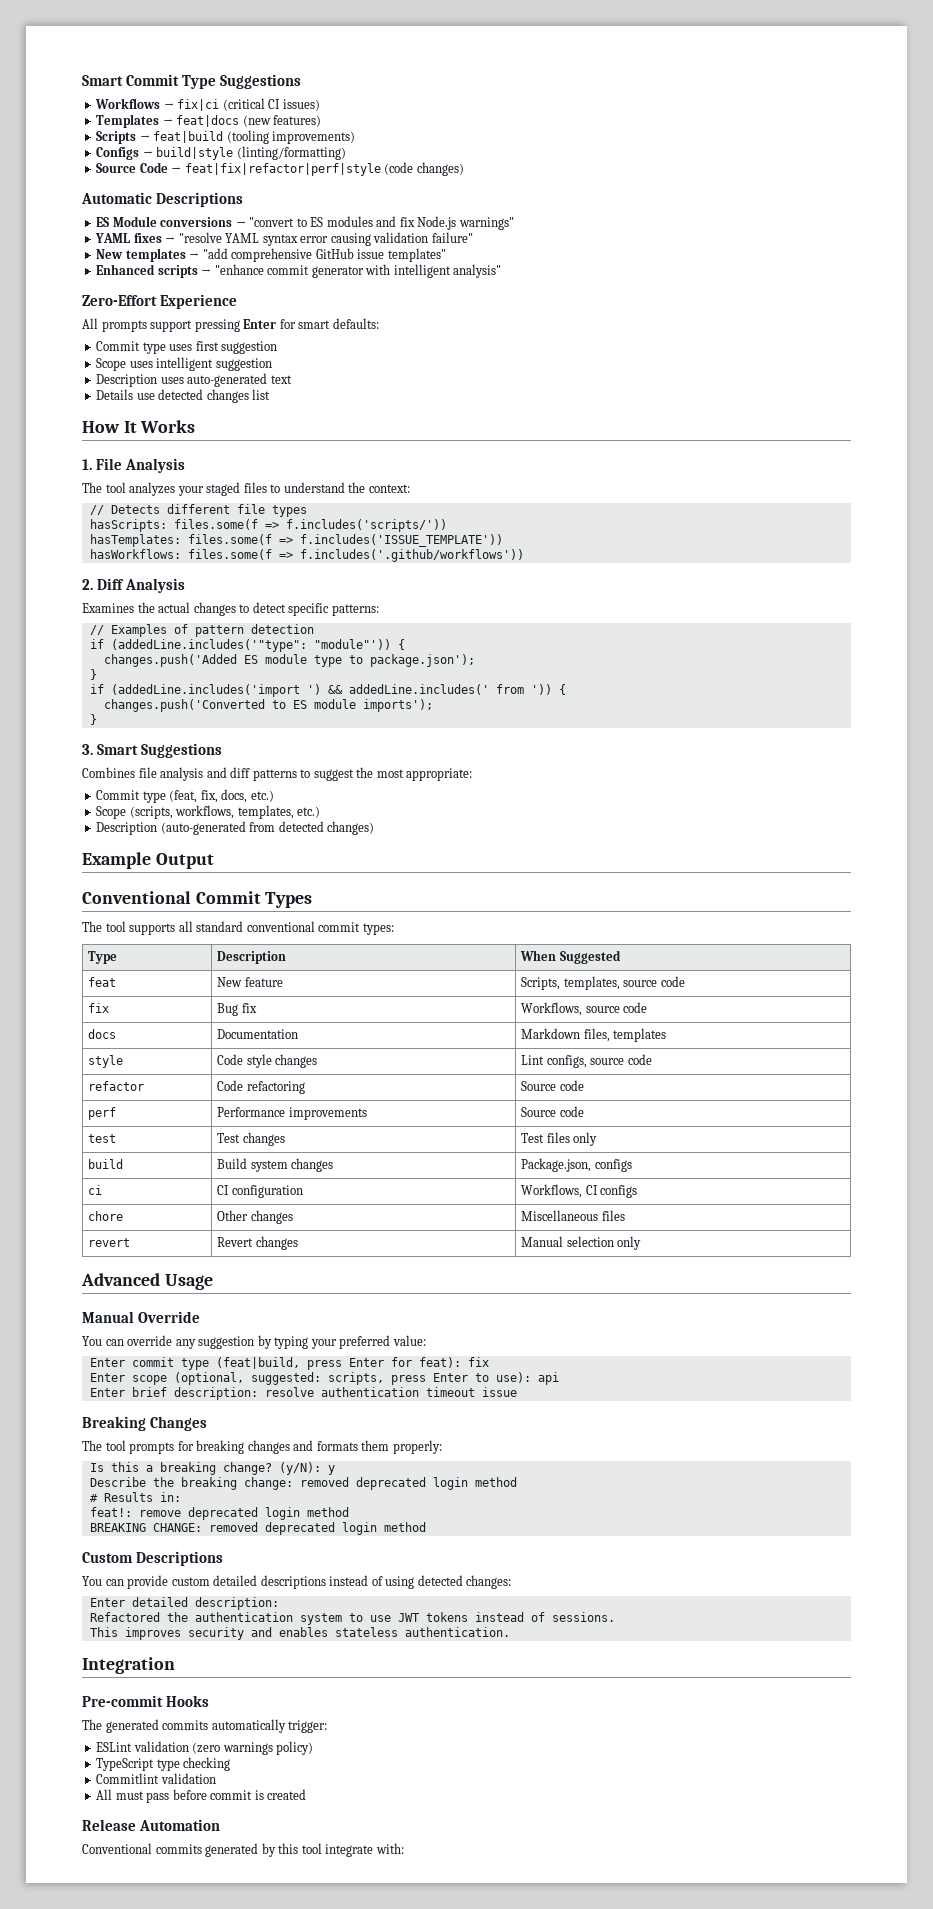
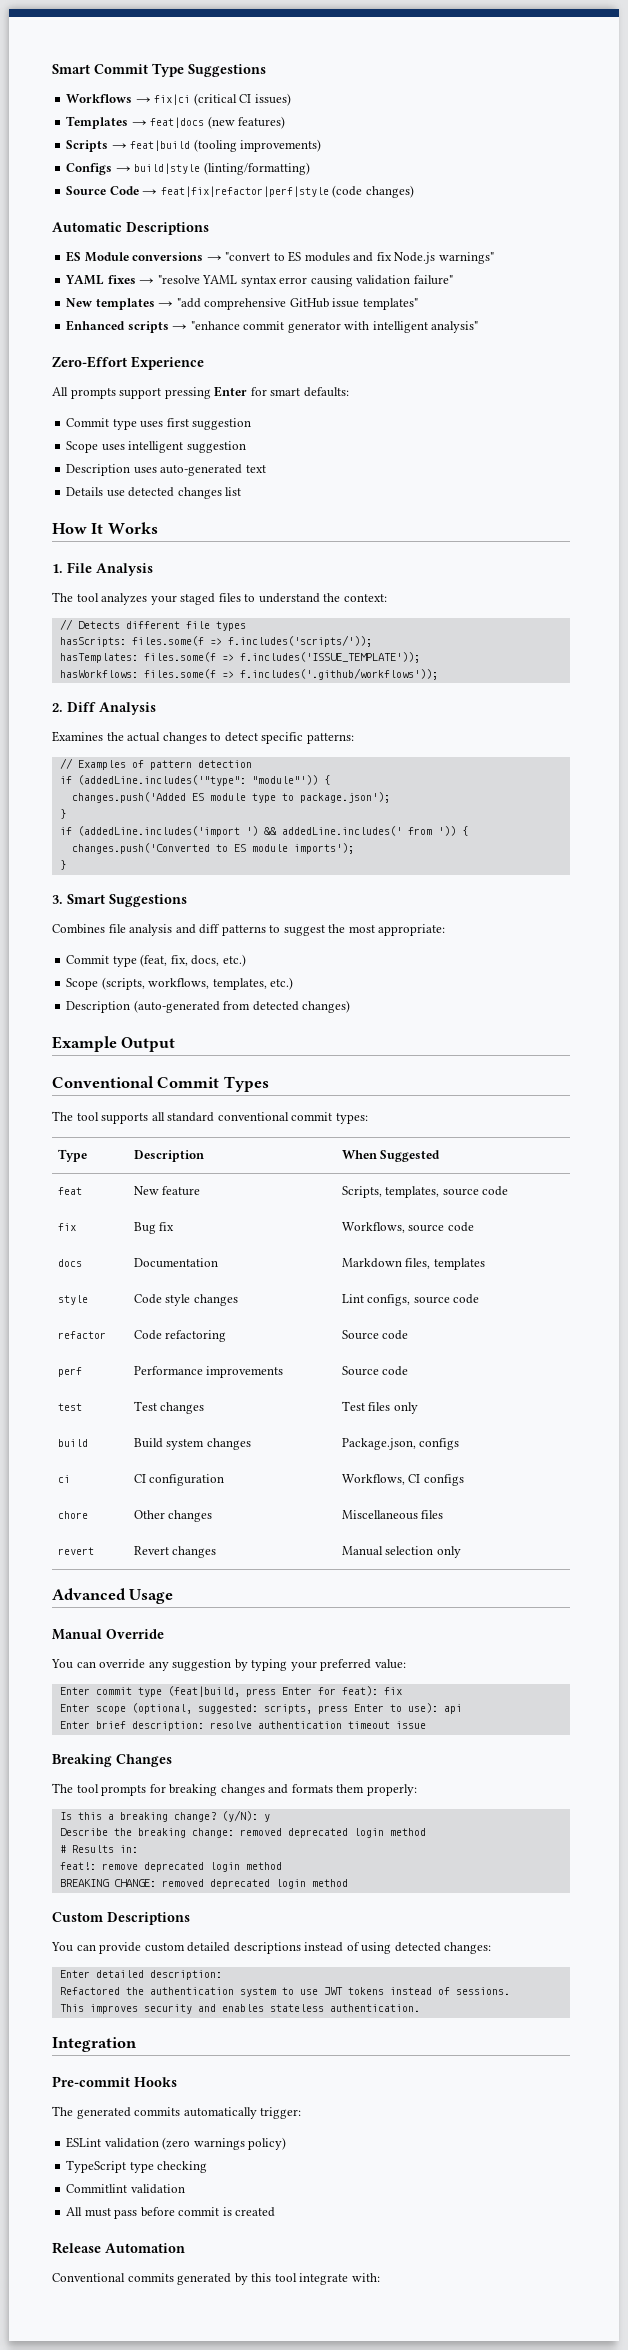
[285,519,447,532] f.includes('scripts/')) -> [227,635,372,647] f.includes('scripts/'));
[299,534,503,547] f.includes('ISSUE_TEMPLATE')) -> [239,652,420,663] f.includes('ISSUE_TEMPLATE'));
[299,549,524,562] f.includes('.github/workflows')) -> [239,668,438,680] f.includes('.github/workflows'));

